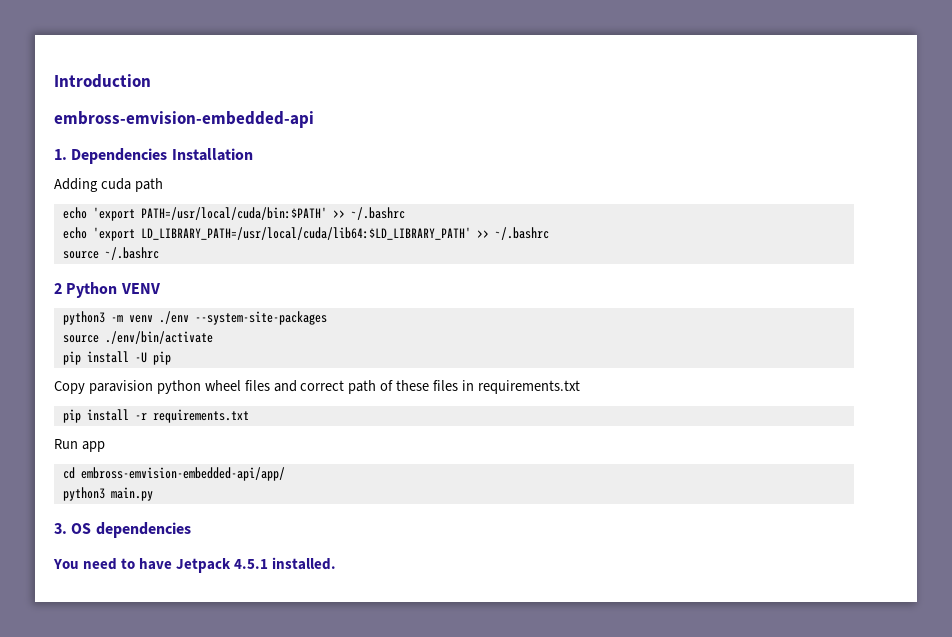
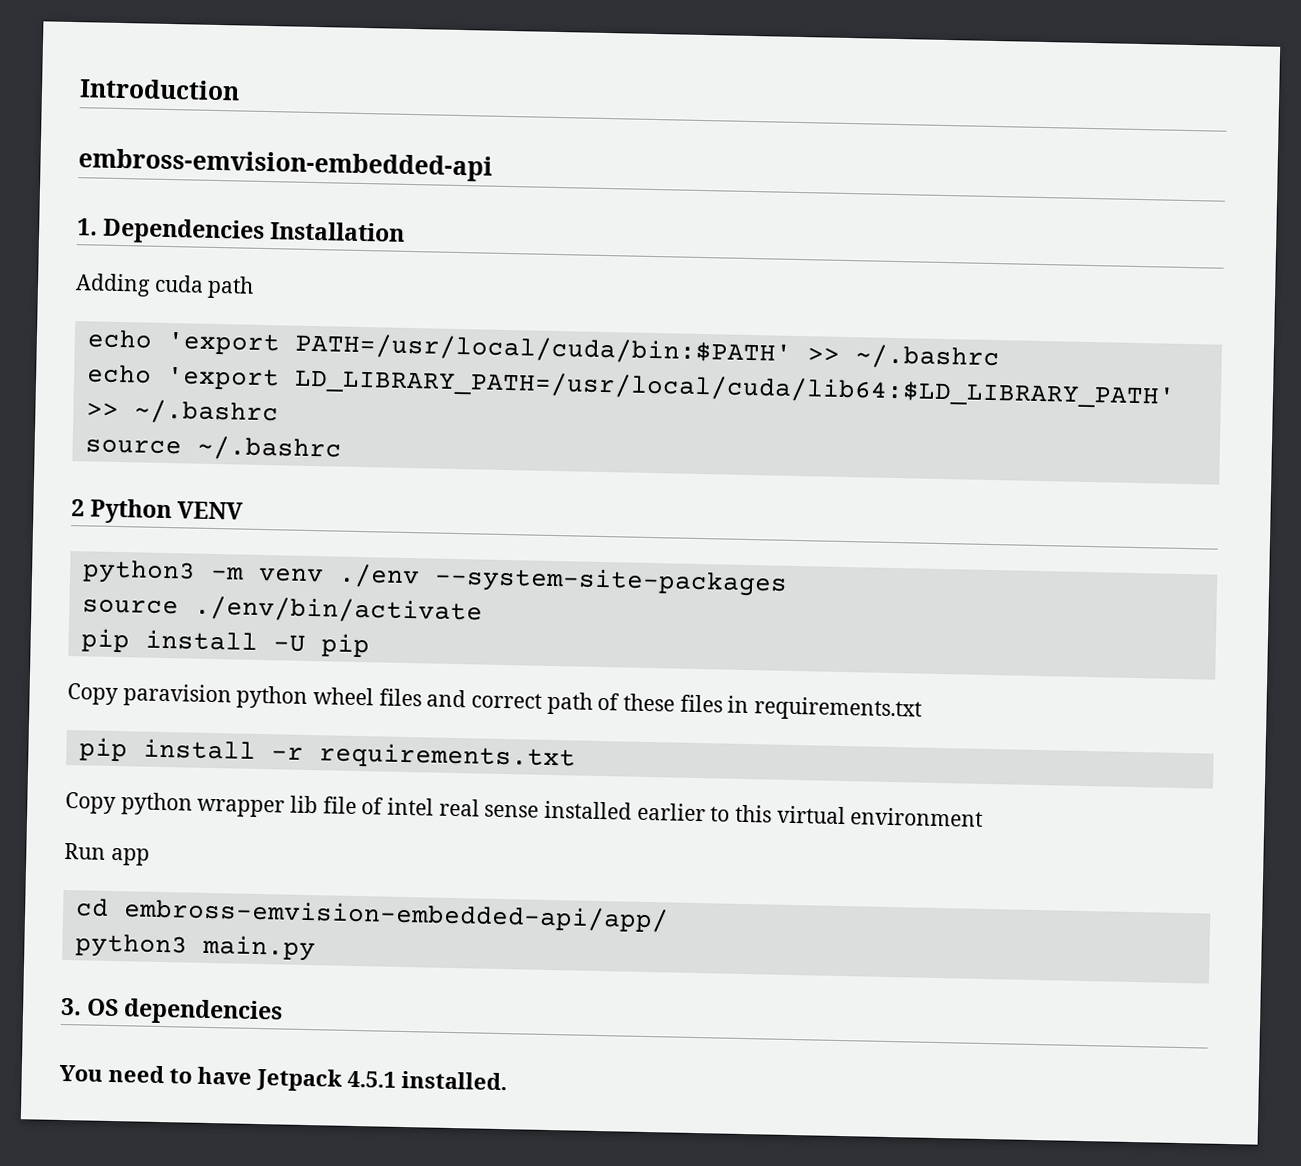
(249, 416) none -> [65,791,984,827] // Copy python wrapper lib file of intel real sense installed earlier to this virtual environment

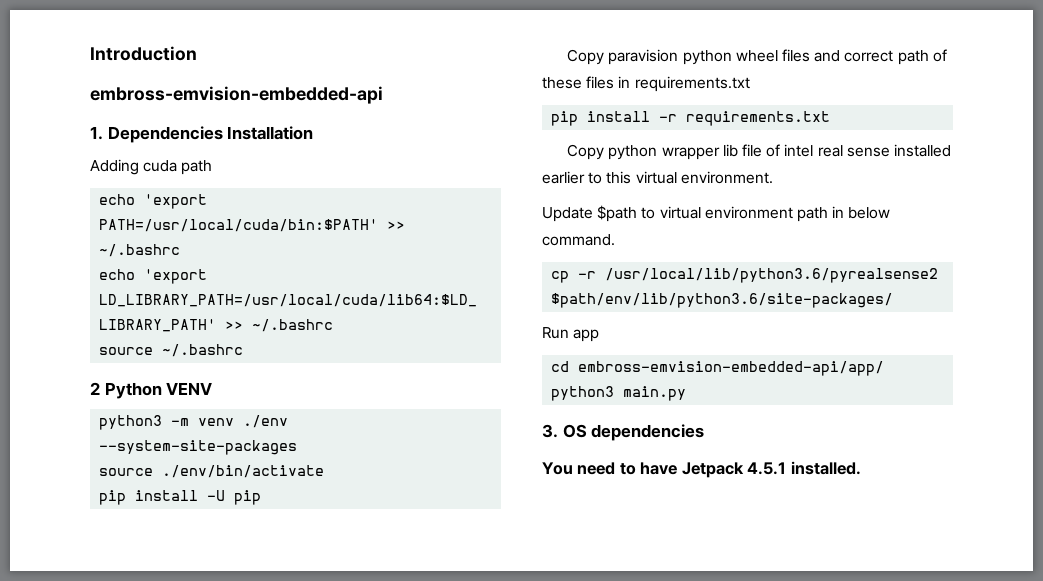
[850,807,984,827] environment -> [680,171,773,184] [542,205,891,222] [542,234,615,246] [551,268,939,283] [551,293,894,308] environment. // Update $path to virtual environment path in below command. // cp -r /usr/local/lib/python3.6/pyrealsense2 $path/env/lib/python3.6/site-packages/

